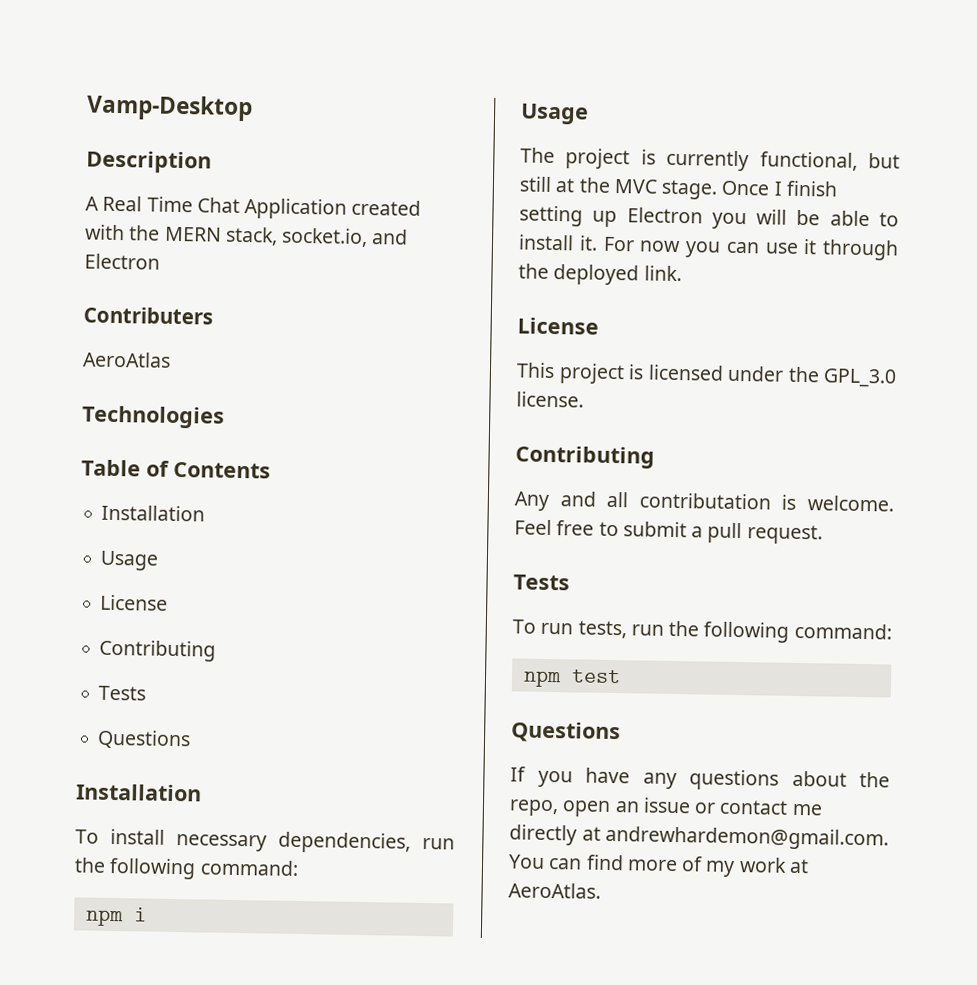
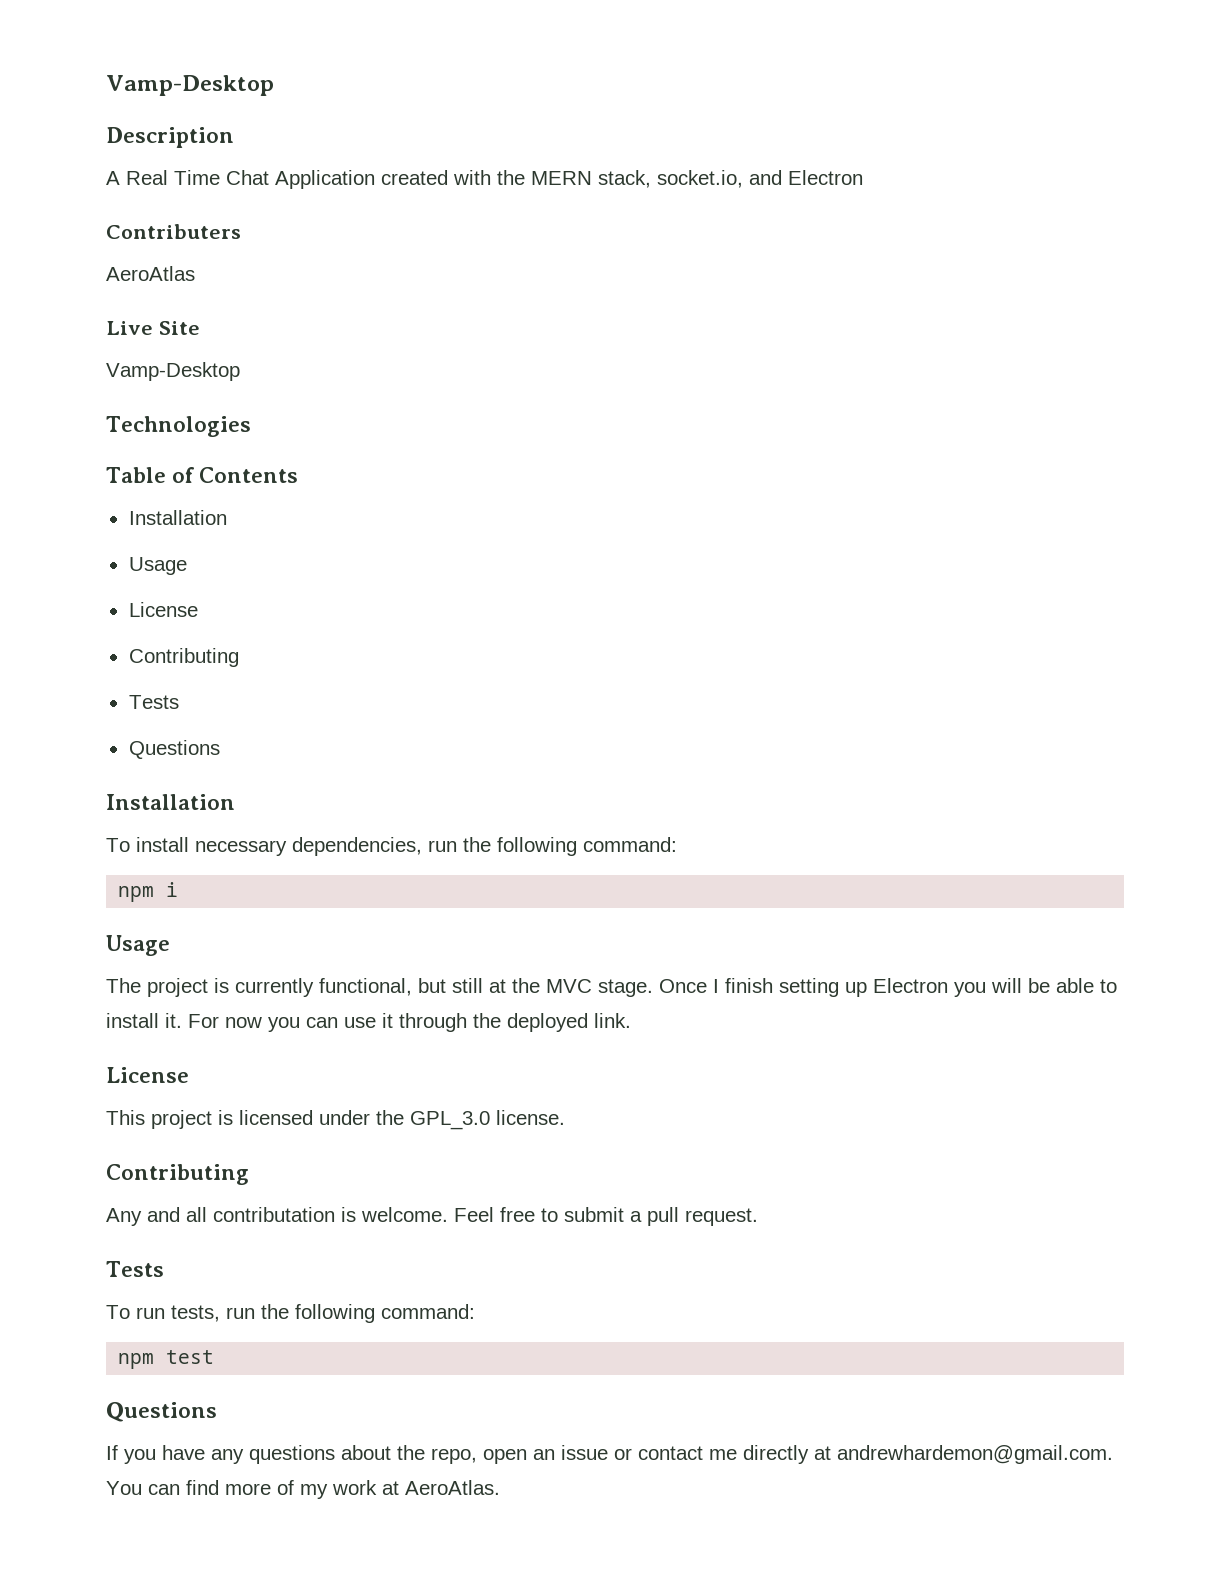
(171, 359) none -> [106,321,200,335] [106,362,240,381] // Live Site // Vamp-Desktop

